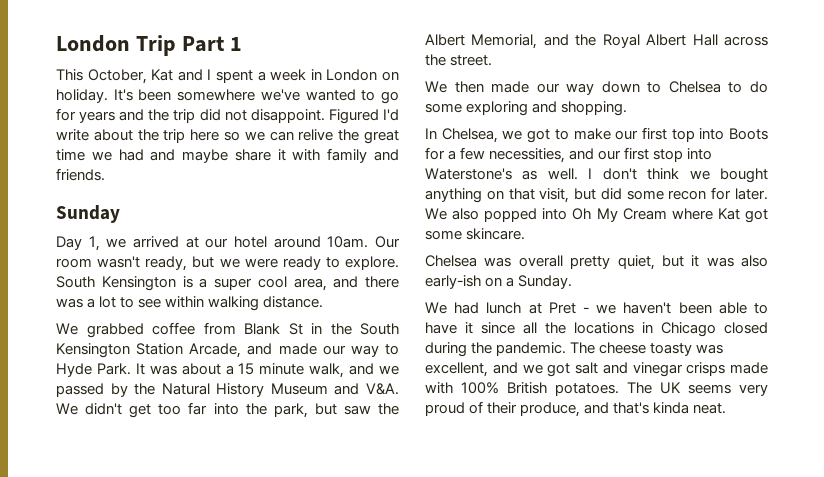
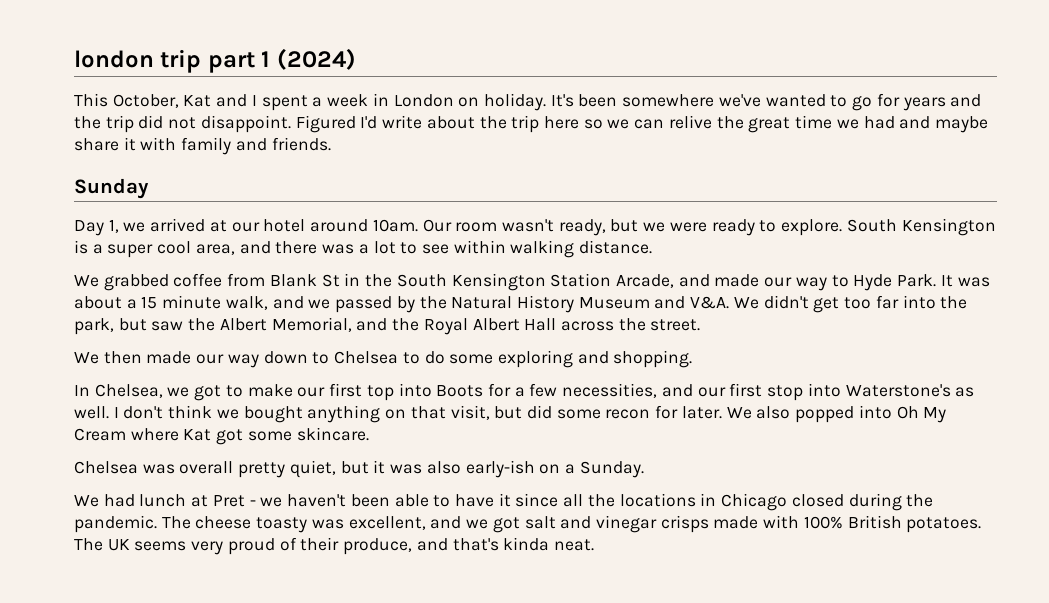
[56,35,242,56] London Trip Part 1 -> [74,48,356,73] london trip part 1 (2024)

